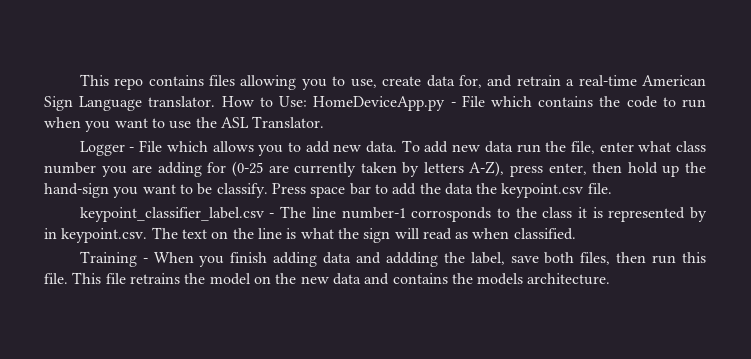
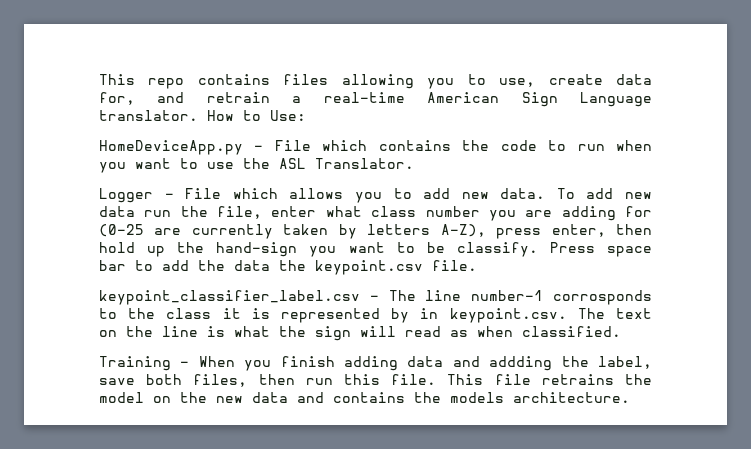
(308, 101) none -> (306, 115) //

